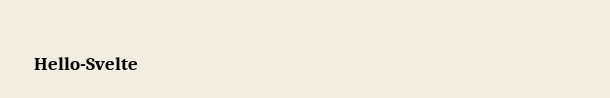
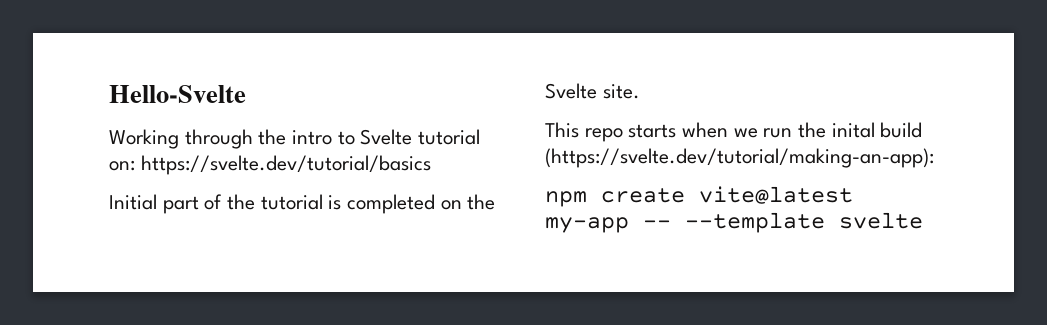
(138, 63) none -> [109,129,481,149] [109,155,431,175] [109,194,496,214] [545,83,640,99] [545,122,923,142] [545,148,934,168] [545,186,853,207] [545,212,923,233] // Working through the intro to Svelte tutorial on: https://svelte.dev/tutorial/basics // Initial part of the tutorial is completed on the Svelte site. // This repo starts when we run the inital build (https://svelte.dev/tutorial/making-an-app): // npm create vite@latest my-app -- --template svelte

